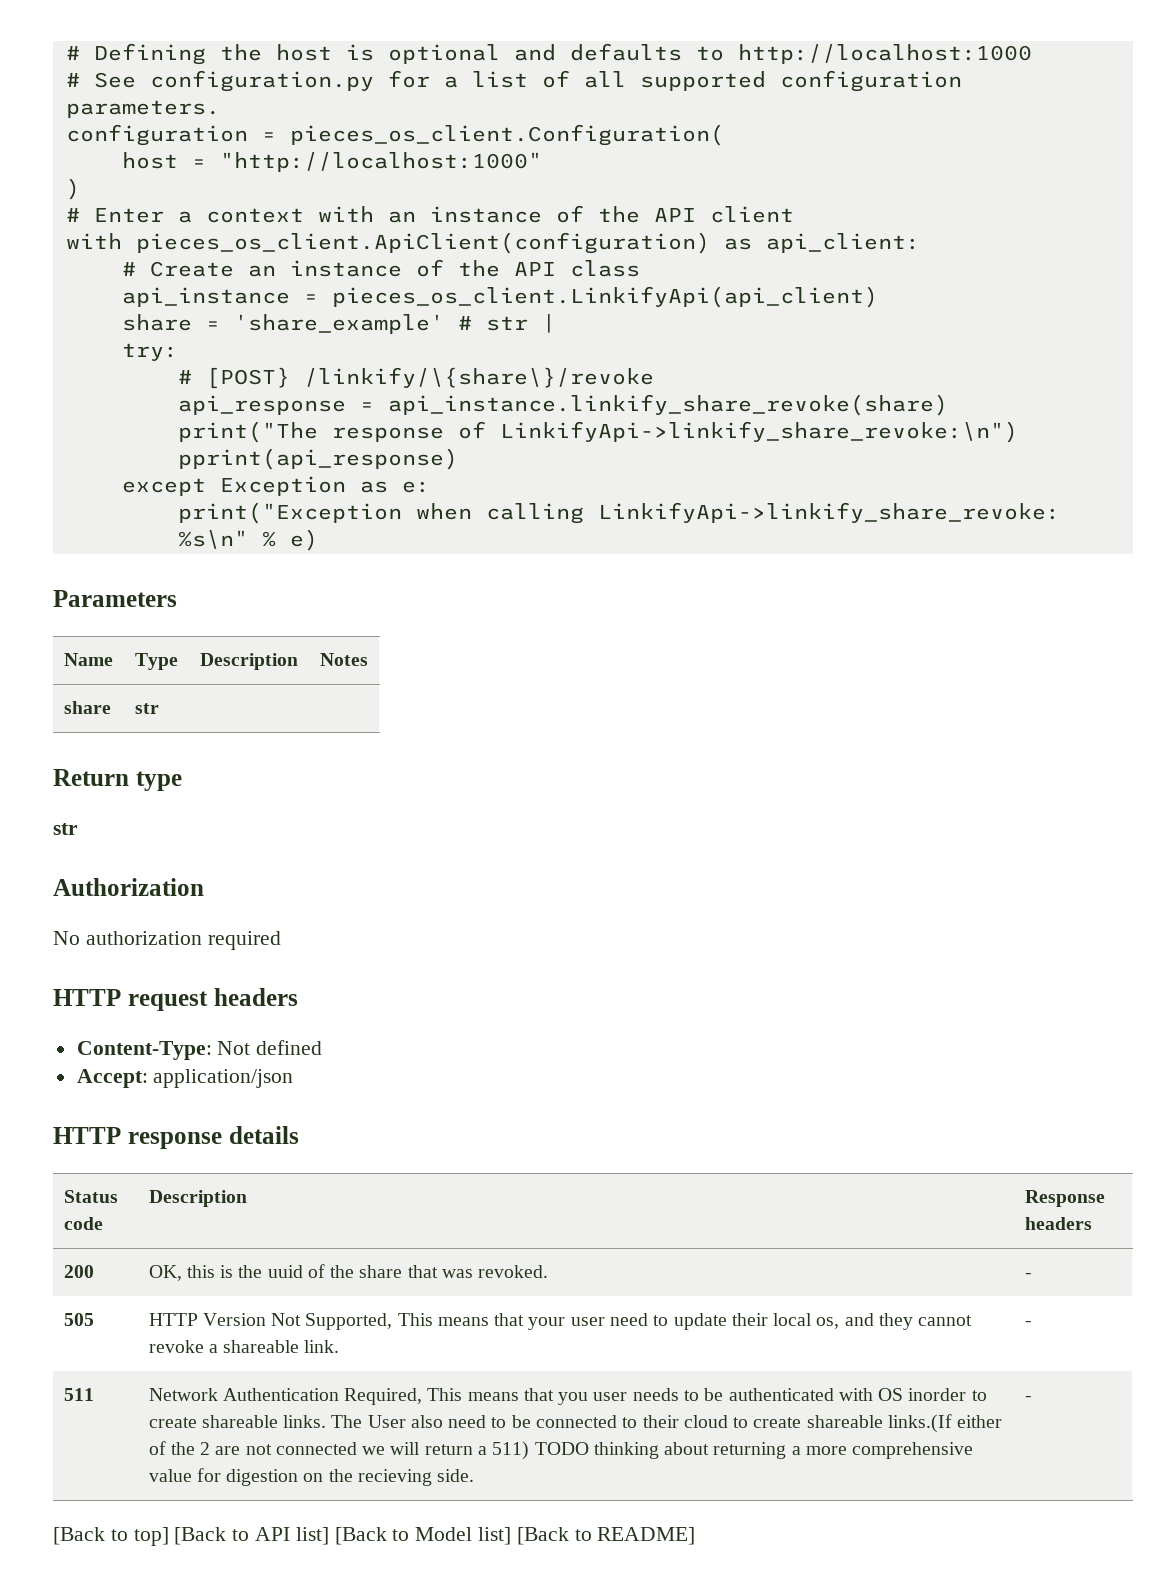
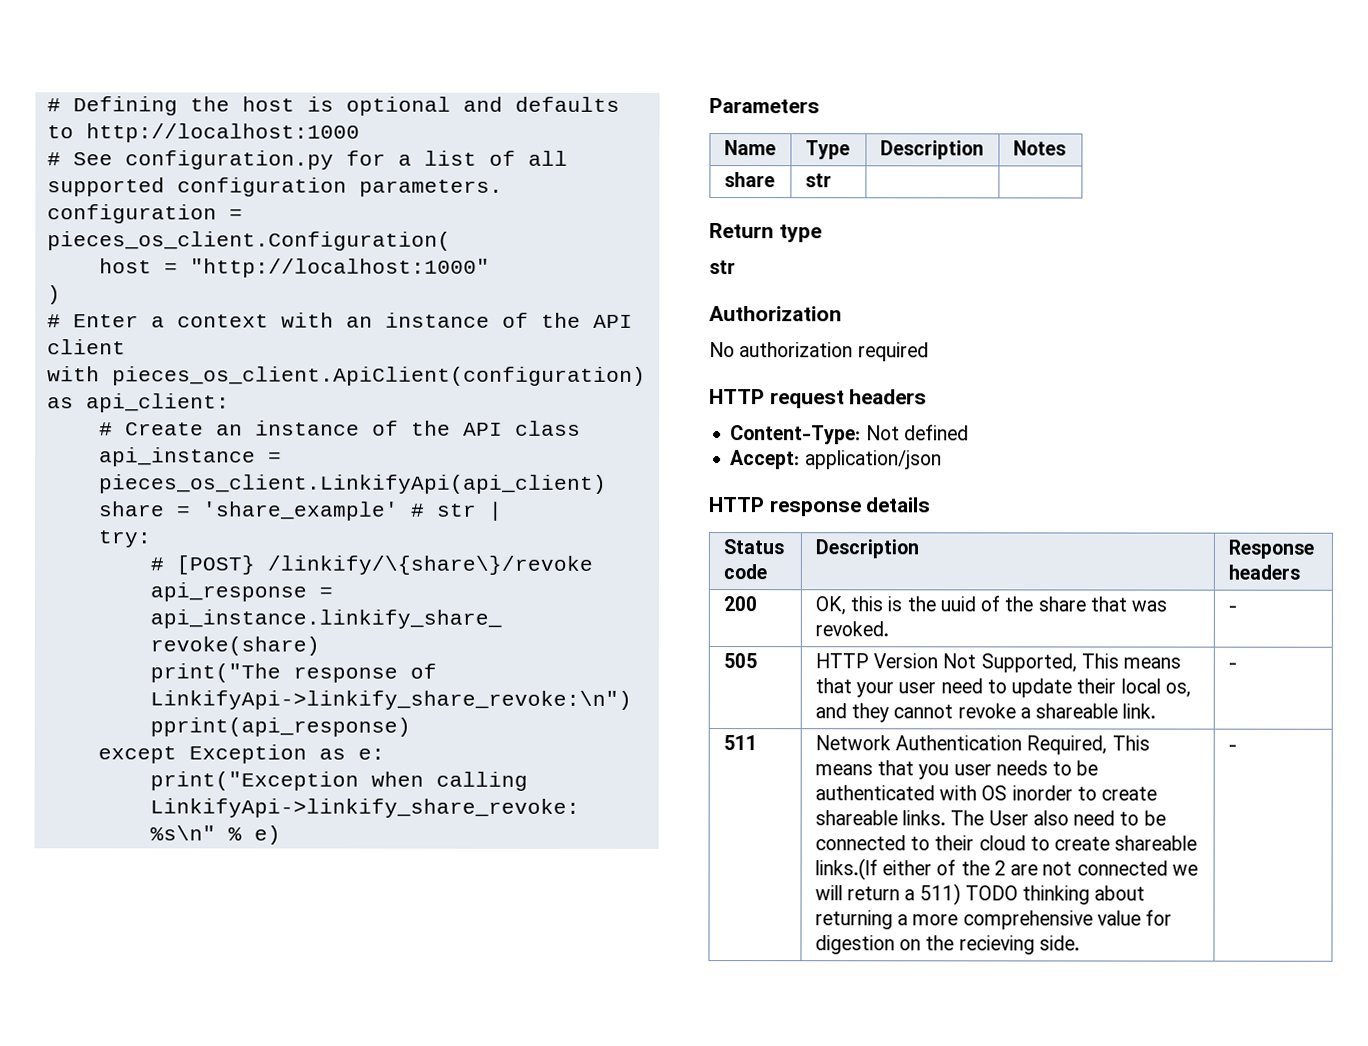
[53,1527,696,1546] // [Back to top] [Back to API list] [Back to Model list] [Back to README] -> (1237, 747) none

